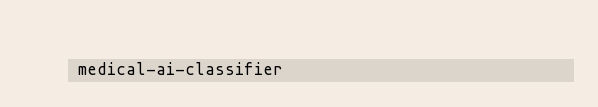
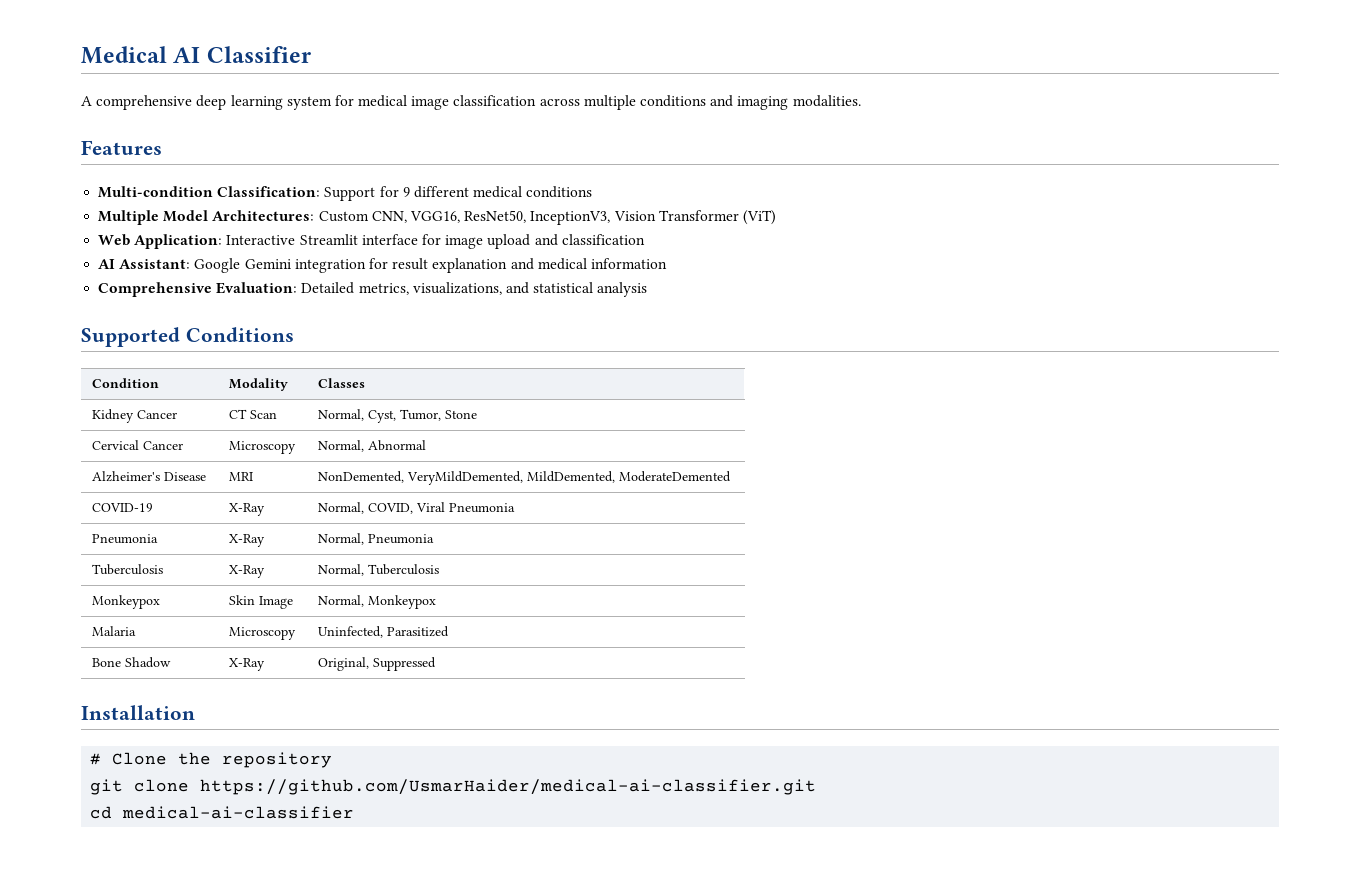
(77, 68) none -> [81,46,311,64] [81,95,861,110] [81,140,162,155] [98,186,593,201] [98,210,776,225] [98,234,645,249] [98,258,667,273] [98,282,648,297] [81,327,294,347] [91,378,159,388] [228,378,288,391] [317,378,365,388] [91,409,177,423] [228,409,277,419] [317,409,477,423] [91,440,183,450] [228,441,296,454] [317,440,426,452] [91,471,206,482] [228,472,253,481] [317,471,731,485] [91,503,153,512] [228,503,265,516] [317,502,515,514] [91,534,158,544] [228,534,265,547] [317,533,434,545] [91,564,163,575] [228,565,265,578] [317,564,439,576] [91,595,160,609] [228,595,293,609] [317,595,436,609] [91,626,136,636] [228,627,296,640] [317,626,449,638] [91,657,171,668] [228,658,265,671] [317,657,436,671] [81,705,195,720] [90,752,333,768] [90,779,817,795] [90,806,113,819] Medical AI Classifier // A comprehensive deep learning system for medical image classification across multiple conditions and imaging modalities. // Features // Multi-condition Classification: Support for 9 different medical conditions // Multiple Model Architectures: Custom CNN, VGG16, ResNet50, InceptionV3, Vision Transformer (ViT) // Web Application: Interactive Streamlit interface for image upload and classification // AI Assistant: Google Gemini integration for result explanation and medical information // Comprehensive Evaluation: Detailed metrics, visualizations, and statistical analysis // Supported Conditions // Condition | Modality | Classes // Kidney Cancer | CT Scan | Normal, Cyst, Tumor, Stone // Cervical Cancer | Microscopy | Normal, Abnormal // Alzheimer's Disease | MRI | NonDemented, VeryMildDemented, MildDemented, ModerateDemented // COVID-19 | X-Ray | Normal, COVID, Viral Pneumonia // Pneumonia | X-Ray | Normal, Pneumonia // Tuberculosis | X-Ray | Normal, Tuberculosis // Monkeypox | Skin Image | Normal, Monkeypox // Malaria | Microscopy | Uninfected, Parasitized // Bone Shadow | X-Ray | Original, Suppressed // Installation // # Clone the repository // git clone https://github.com/UsmarHaider/medical-ai-classifier.git // cd

